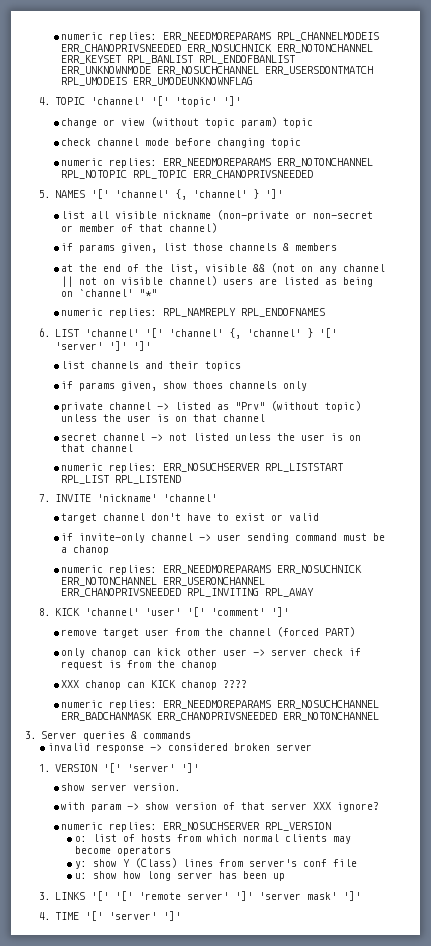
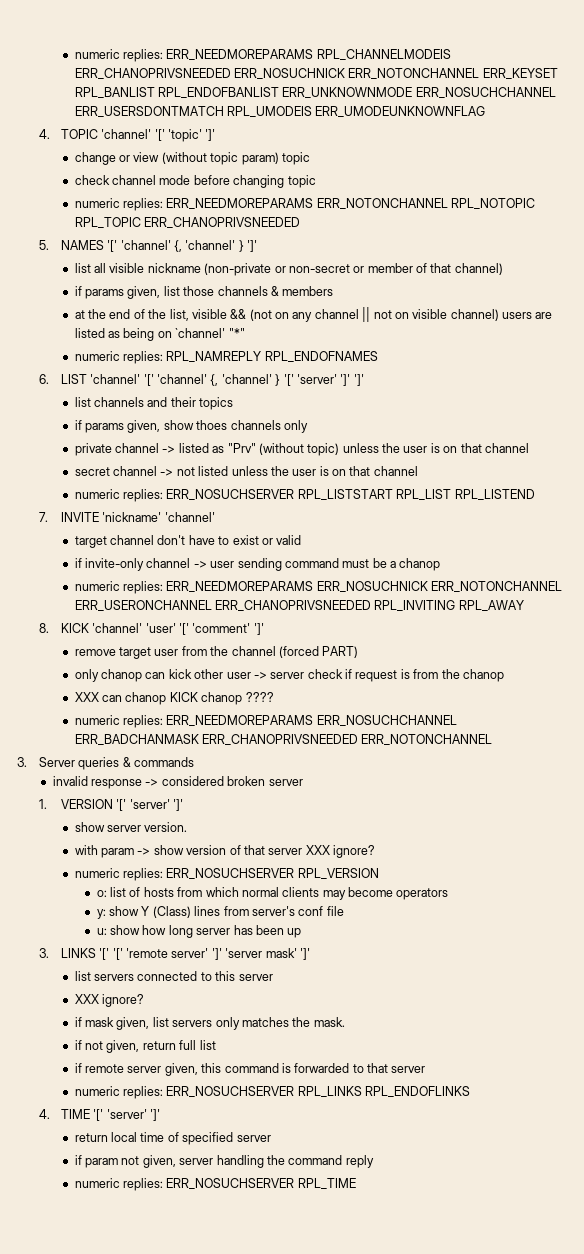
[85,680,146,690] chanop can -> [102,692,167,705] can chanop
(361, 896) none -> [74,971,273,981] [74,994,145,1007] [74,1017,345,1030] [74,1040,216,1053] [74,1063,426,1076] [74,1086,471,1099] // list servers connected to this server // XXX ignore? // if mask given, list servers only matches the mask. // if not given, return full list // if remote server given, this command is forwarded to that server // numeric replies: ERR_NOSUCHSERVER RPL_LINKS RPL_ENDOFLINKS
(181, 916) none -> [74,1132,271,1145] [74,1155,374,1168] [74,1178,356,1191] // return local time of specified server // if param not given, server handling the command reply // numeric replies: ERR_NOSUCHSERVER RPL_TIME

